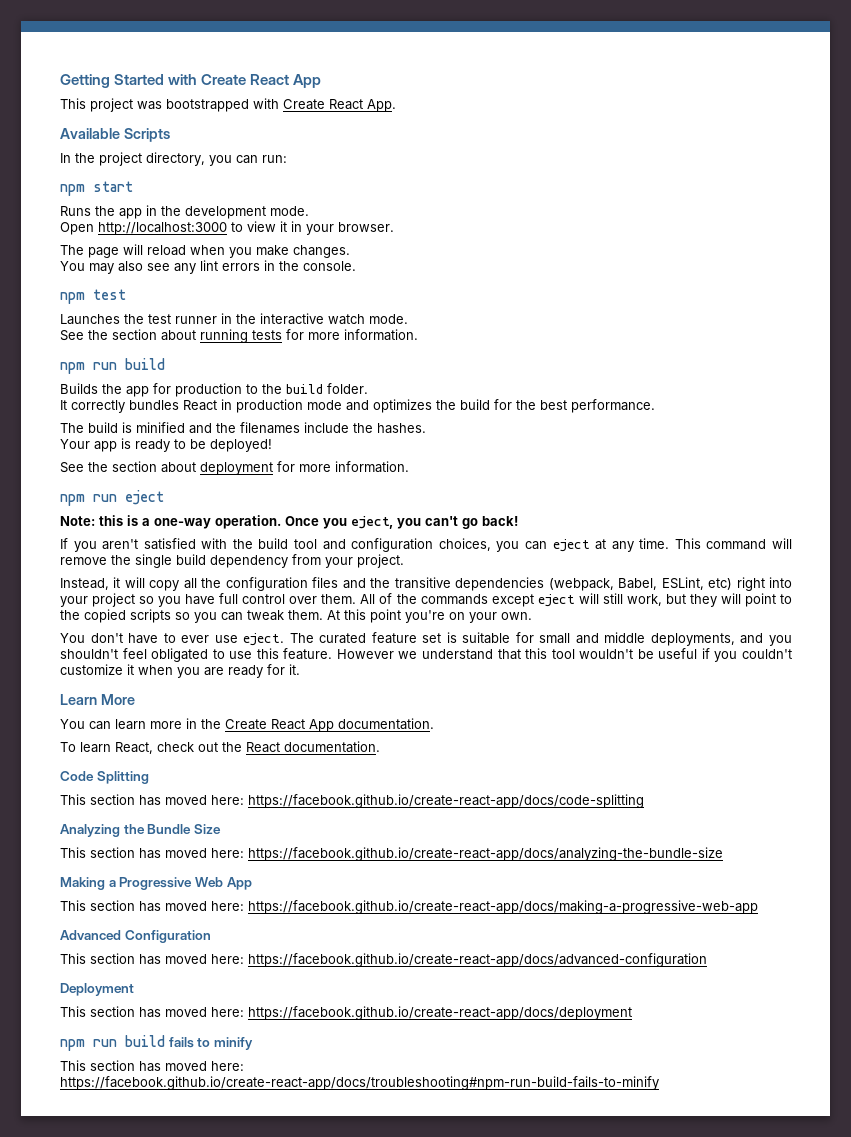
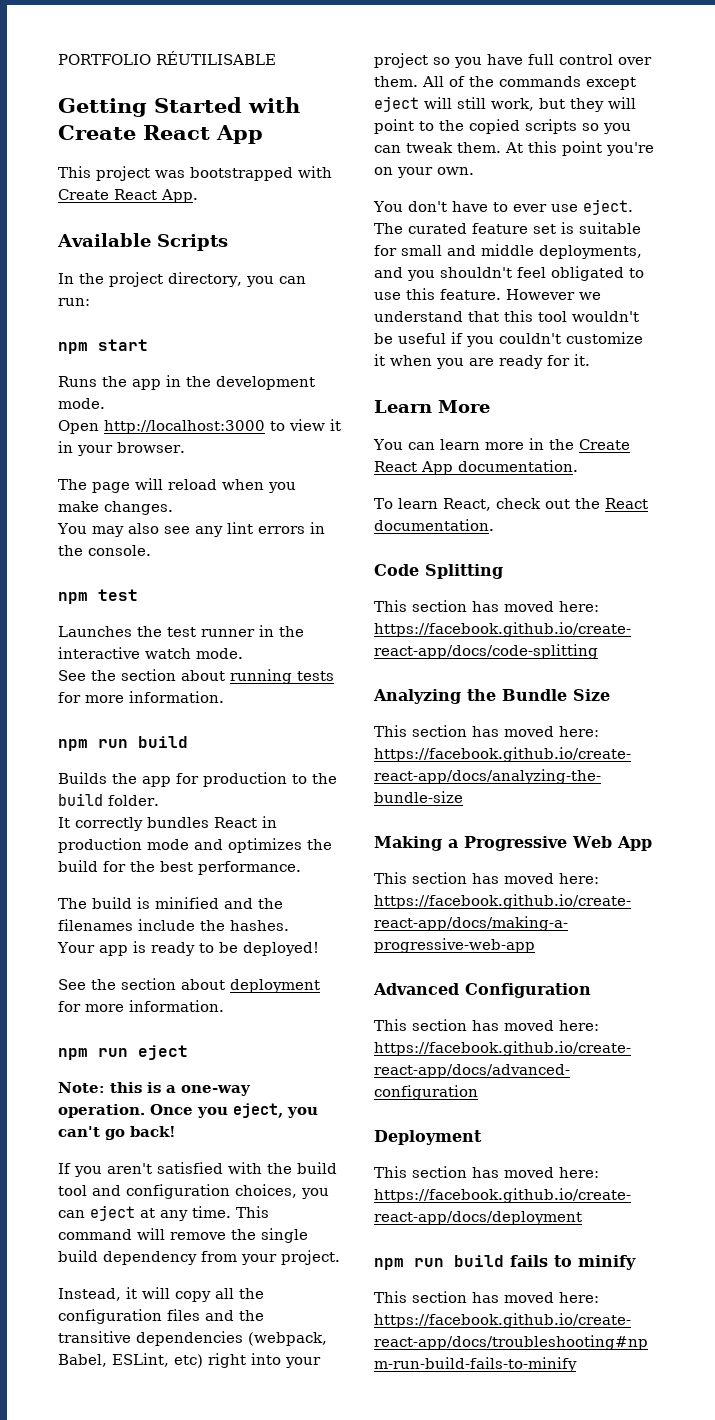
(60, 81) none -> [58,51,276,65] PORTFOLIO RÉUTILISABLE //

